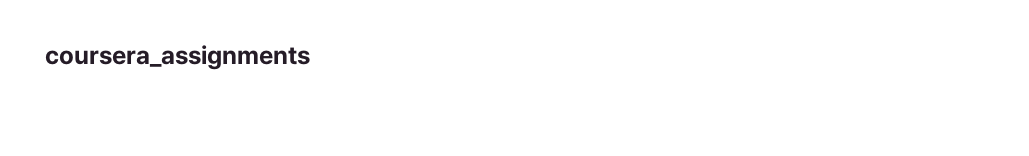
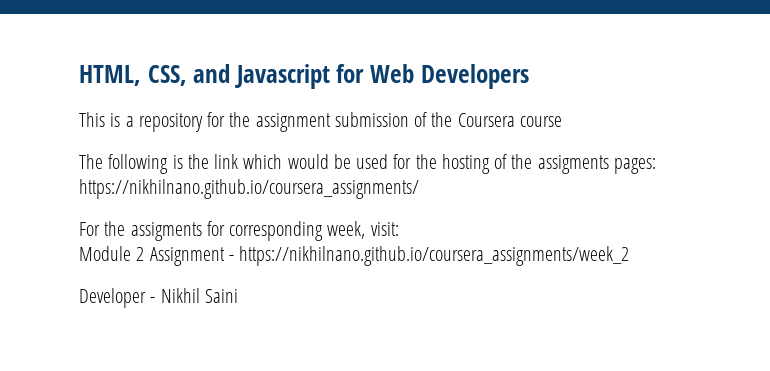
[45,45,310,70] coursera_assignments -> [79,64,529,89] [79,112,562,132] [79,154,656,174] [79,179,419,199] [79,221,399,241] [79,246,630,266] [79,288,238,308] HTML, CSS, and Javascript for Web Developers // This is a repository for the assignment submission of the Coursera course // The following is the link which would be used for the hosting of the assigments pages: https://nikhilnano.github.io/coursera_assignments/ // For the assigments for corresponding week, visit: // Module 2 Assignment - https://nikhilnano.github.io/coursera_assignments/week_2 // Developer - Nikhil Saini

